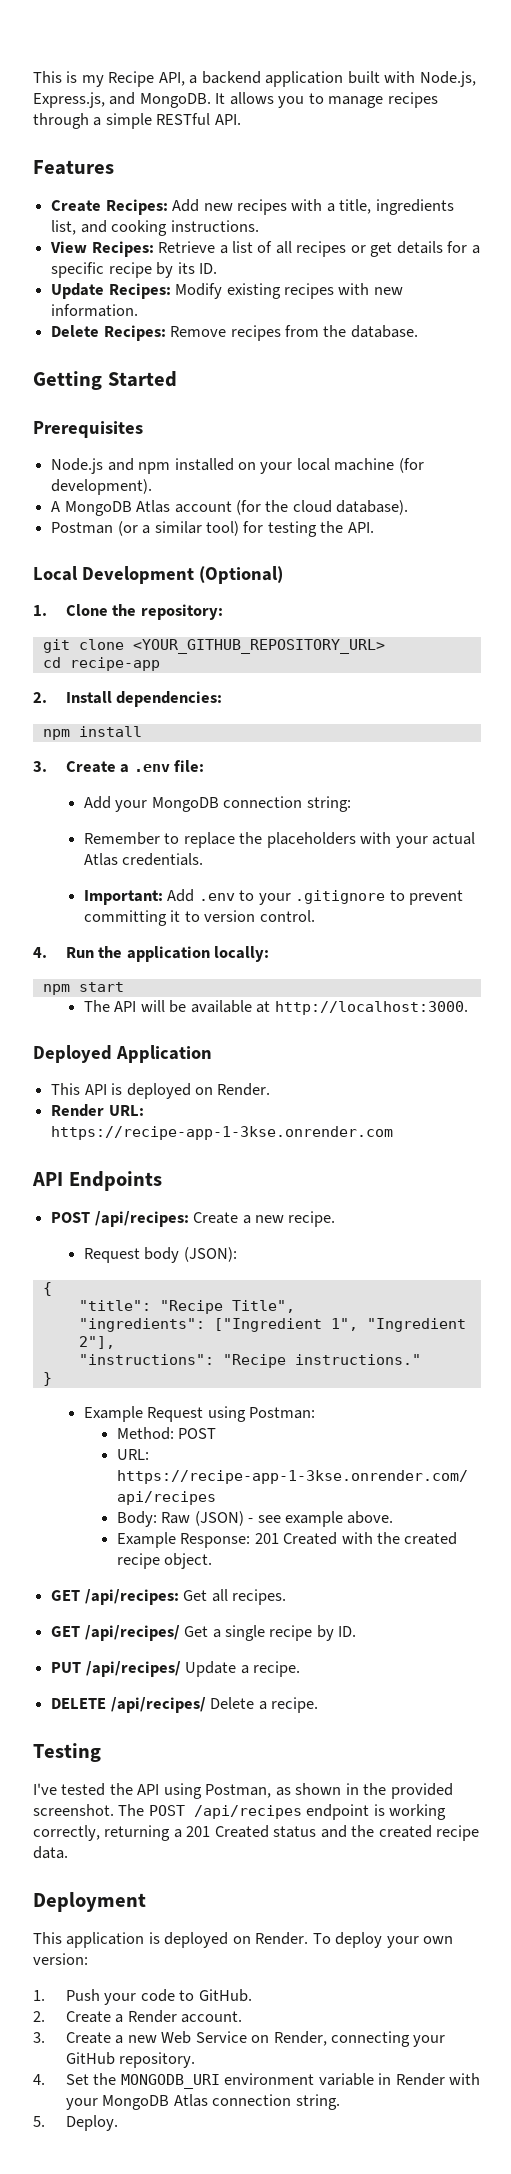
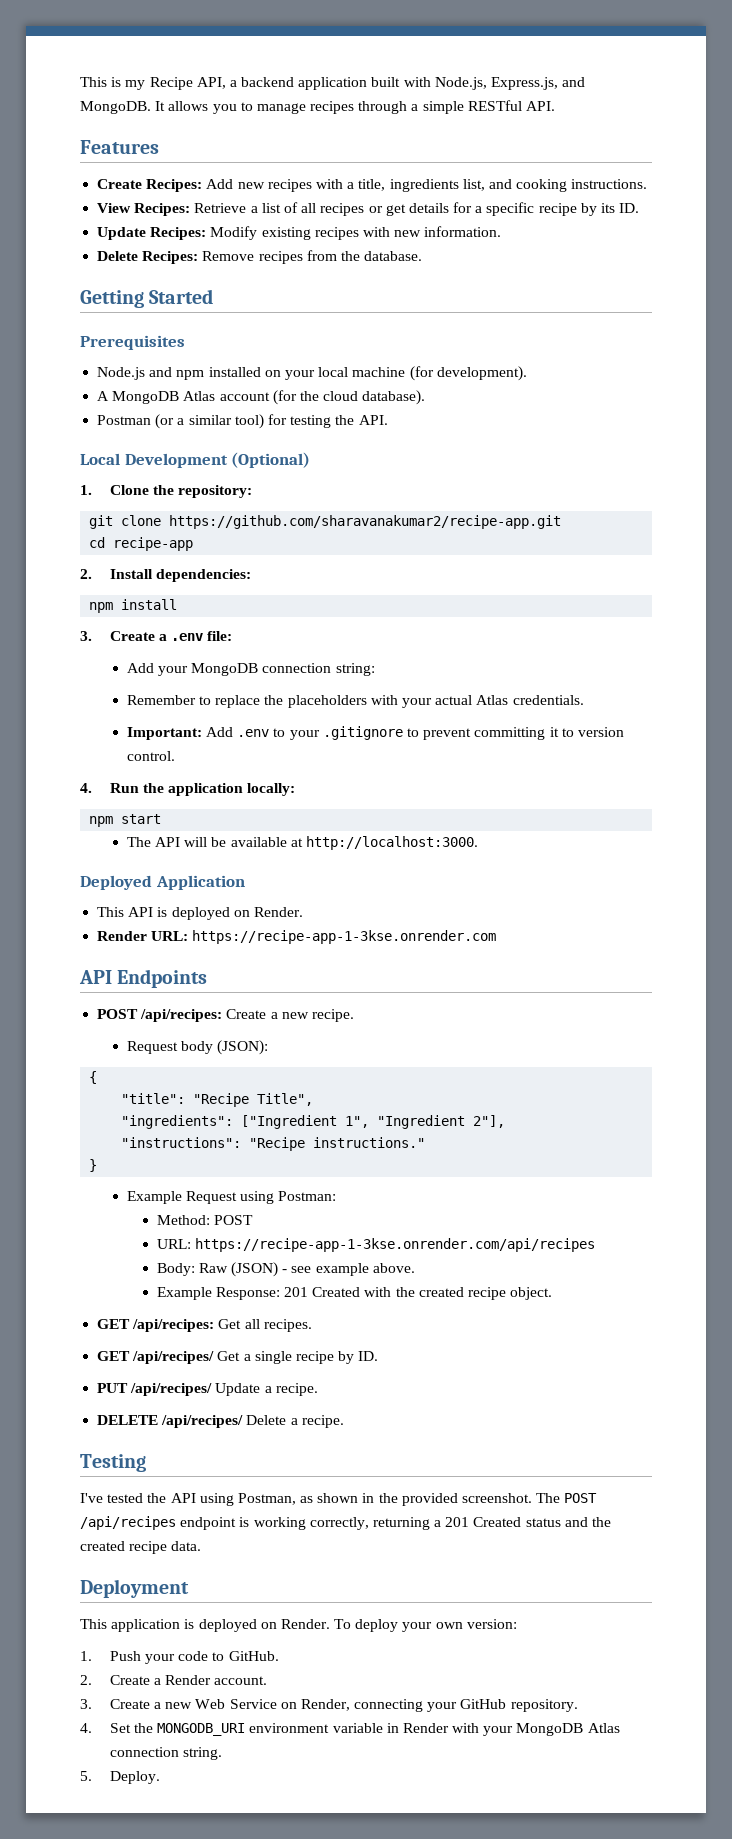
[132,639,385,654] <YOUR_GITHUB_REPOSITORY_URL> -> [169,515,562,529] https://github.com/sharavanakumar2/recipe-app.git

